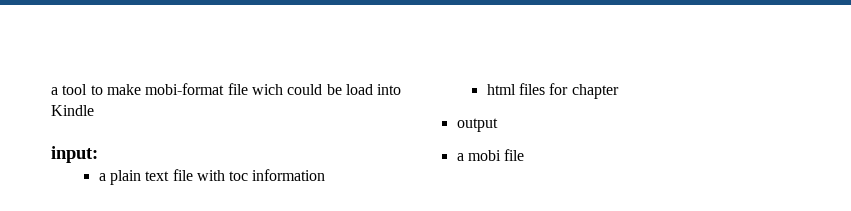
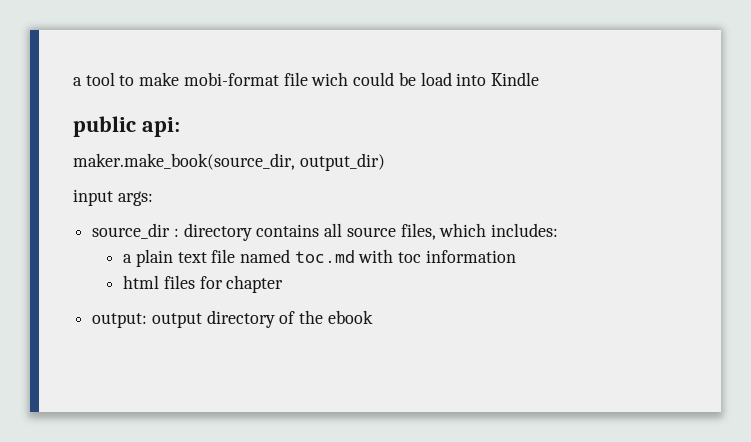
[51,146,98,163] input: -> [73,116,180,137] [73,153,385,171] [73,189,153,206] [92,223,559,241] public api: // maker.make_book(source_dir, output_dir) // input args: // source_dir : directory contains all source files, which includes:
(193, 175) none -> [239,249,355,263] named toc.md
(619, 91) none -> [92,313,148,328] output:
[456,149,525,161] // a mobi file -> [206,310,373,328] directory of the ebook

